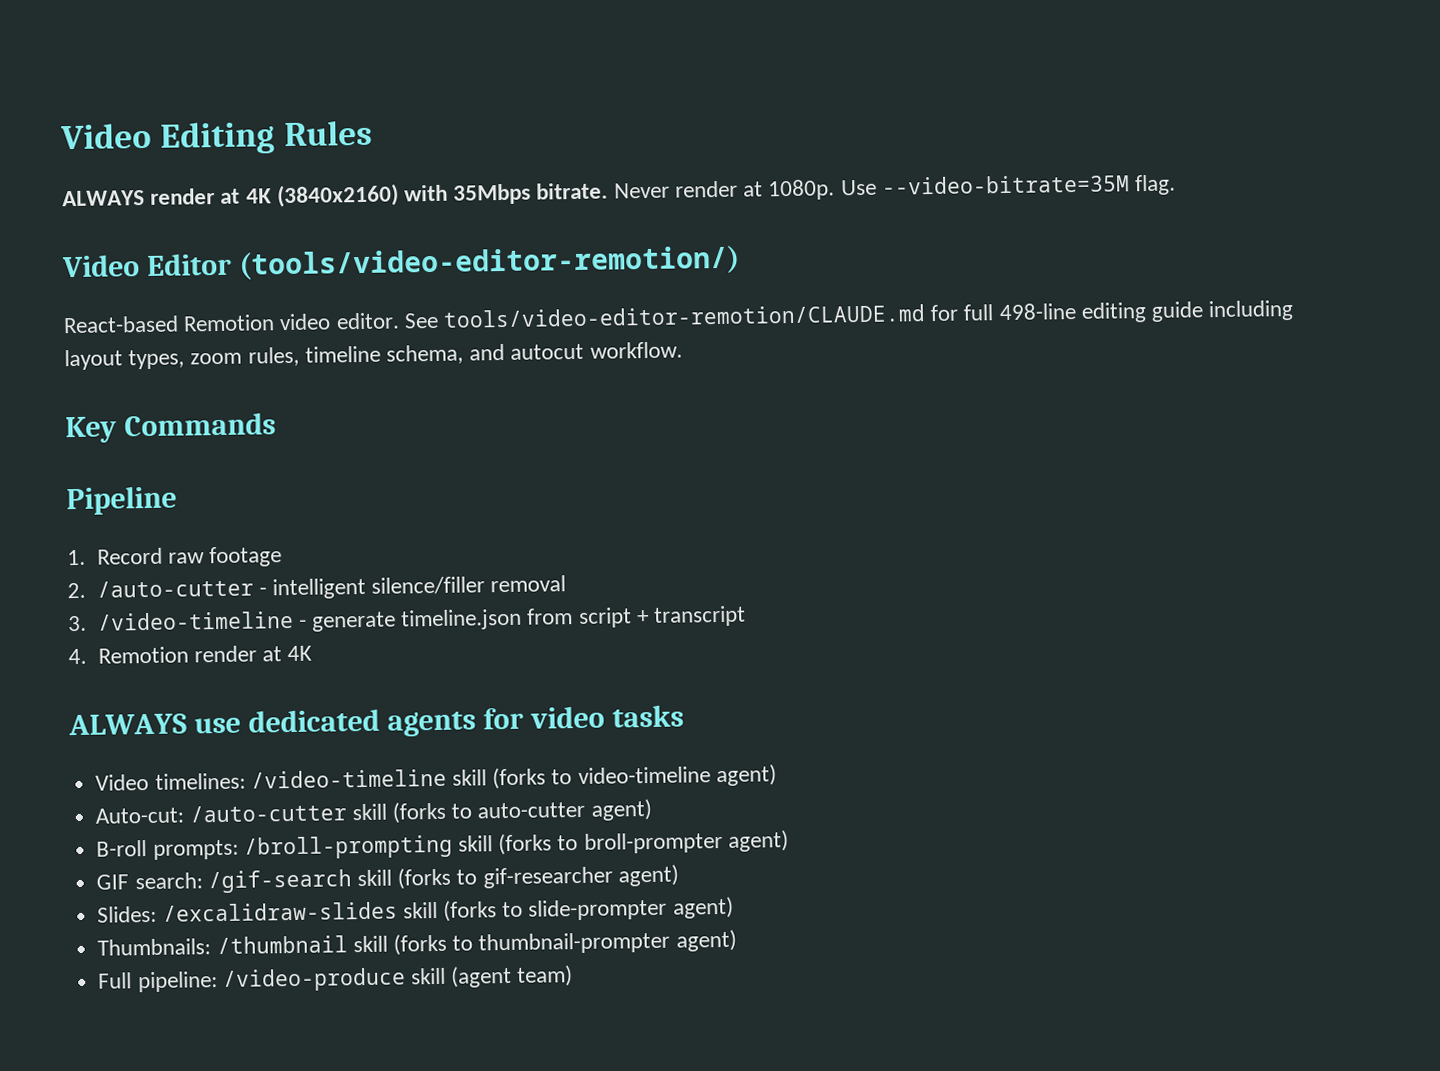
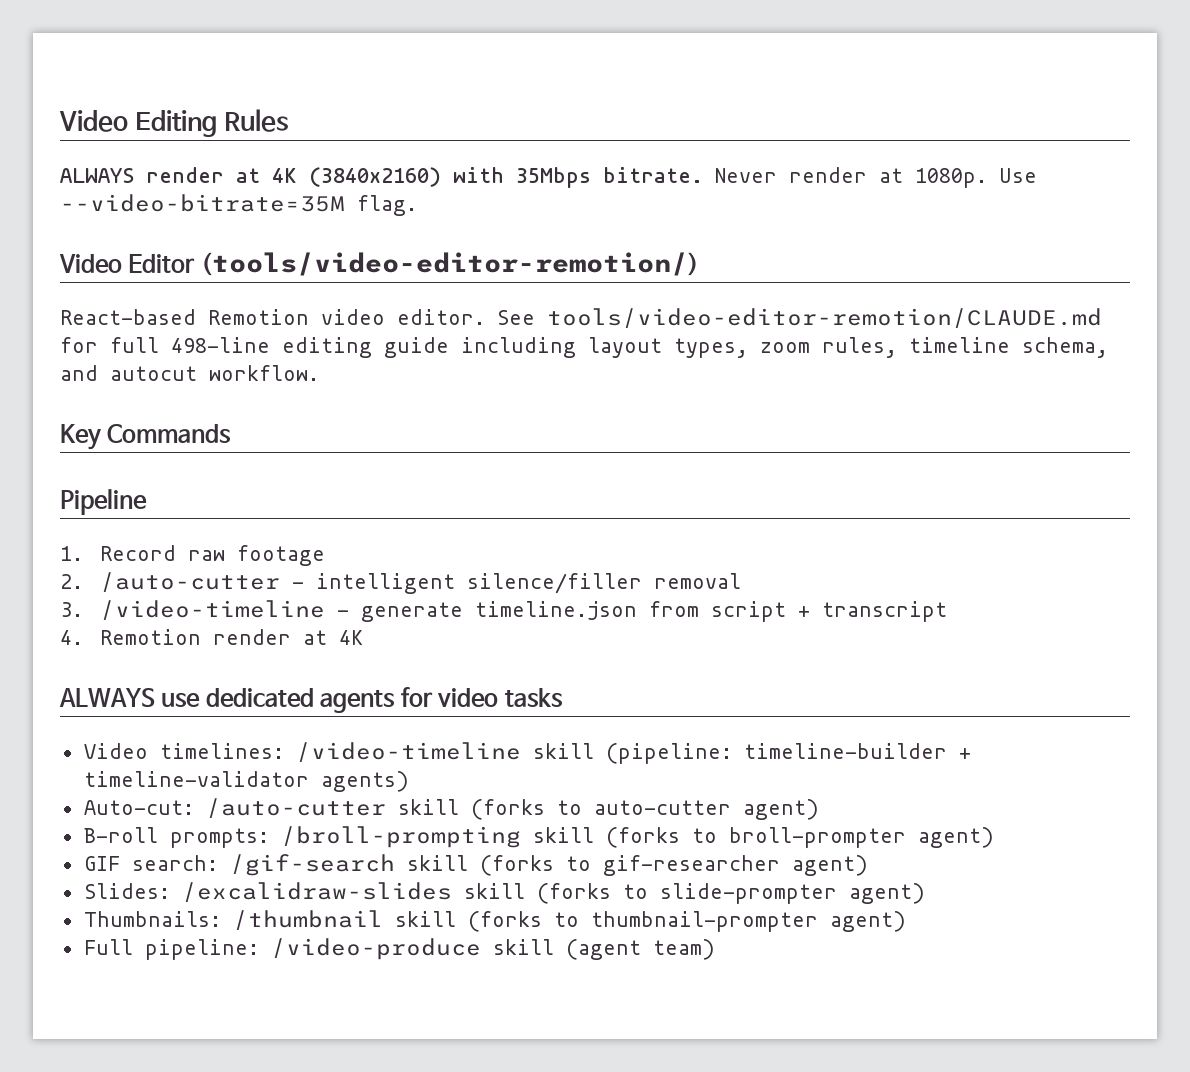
[492,764,777,790] (forks to video-timeline agent) -> [605,743,971,764] [83,771,409,792] (pipeline: timeline-builder + timeline-validator agents)

